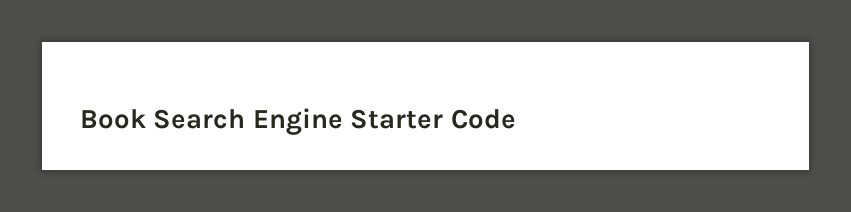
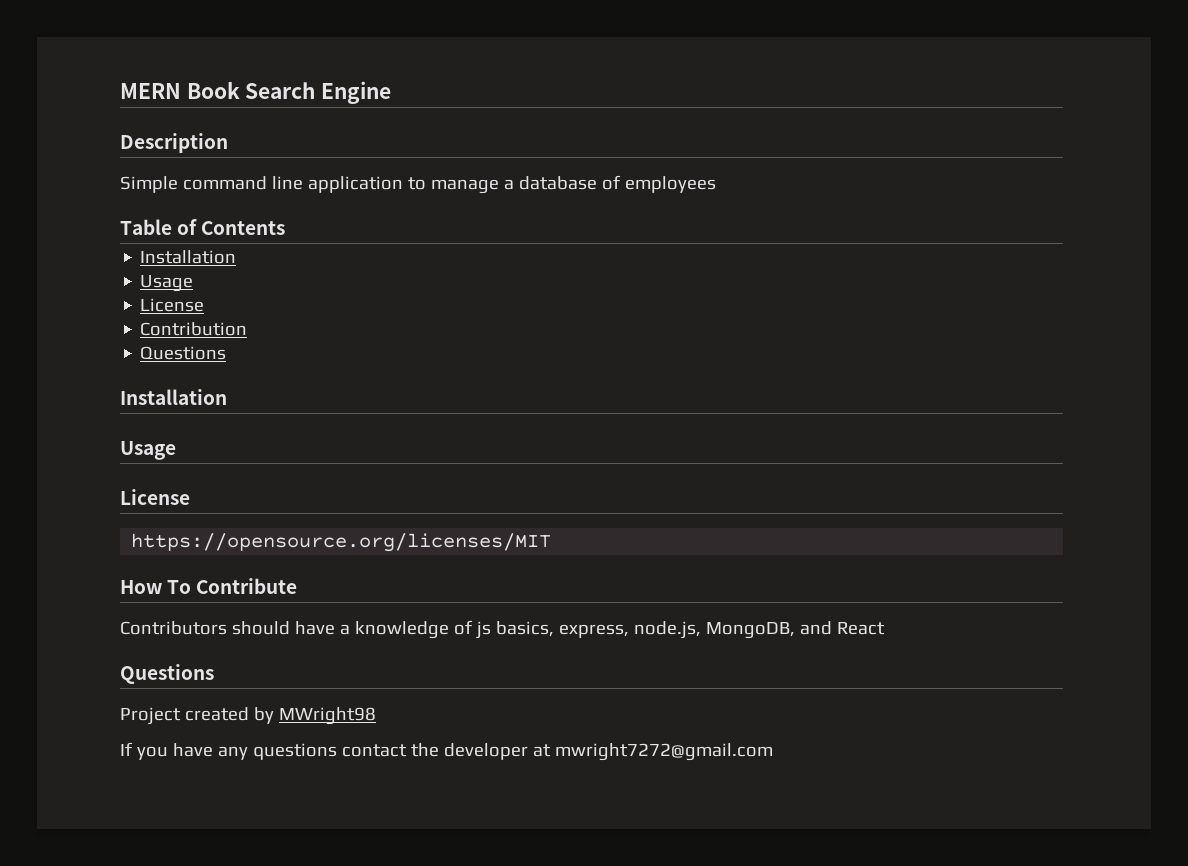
(80, 119) none -> [120,83,181,99] MERN
[350,109,516,129] Starter Code -> [120,133,228,153] [120,175,716,194] [120,219,286,235] [140,250,237,264] [140,275,194,292] [140,298,205,312] [140,322,248,336] [140,346,227,360] [120,389,227,405] [120,441,176,460] [120,489,190,505] [131,533,552,552] [120,578,298,594] [120,620,885,639] [120,664,214,684] [120,707,376,725] [120,742,773,761] // Description // Simple command line application to manage a database of employees // Table of Contents // Installation // Usage // License // Contribution // Questions // Installation // Usage // License // https://opensource.org/licenses/MIT // How To Contribute // Contributors should have a knowledge of js basics, express, node.js, MongoDB, and React // Questions // Project created by MWright98 // If you have any questions contact the developer at mwright7272@gmail.com

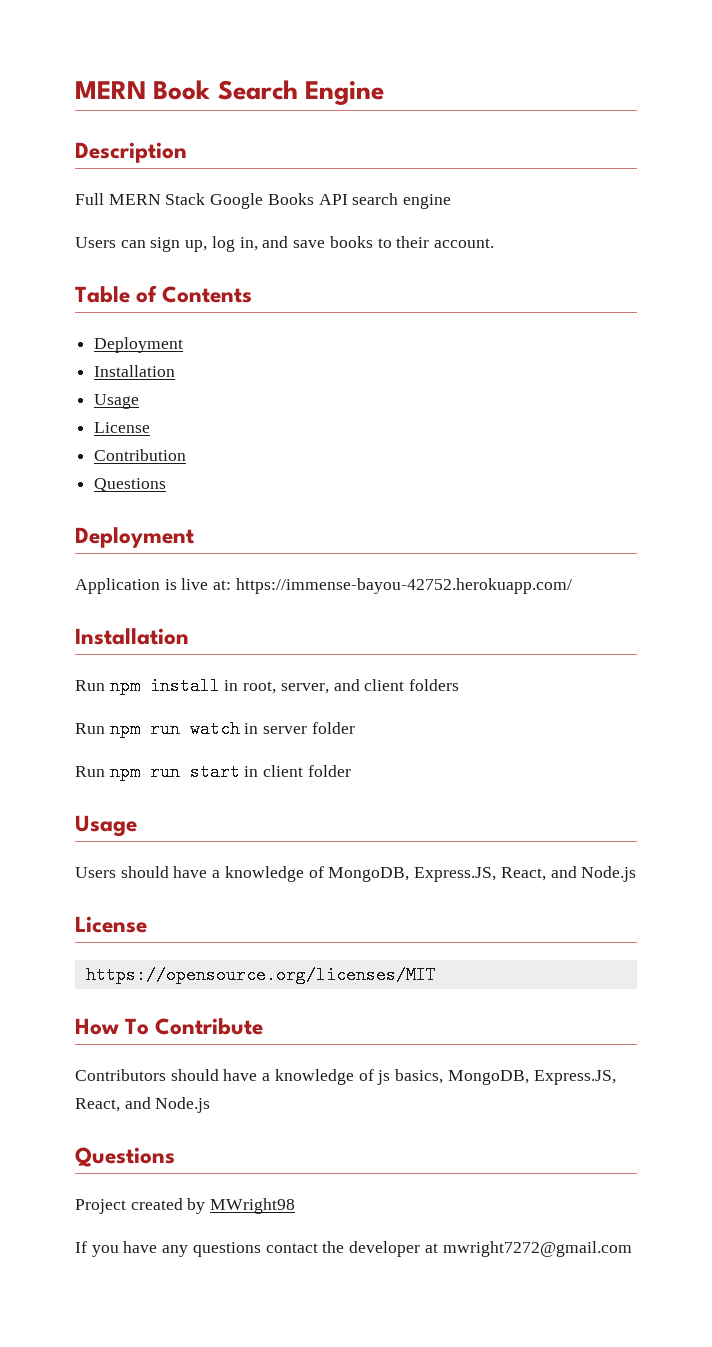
[120,175,716,194] Simple command line application to manage a database of employees -> [75,193,452,209] [75,236,494,252] Full MERN Stack Google Books API search engine // Users can sign up, log in, and save books to their account.
(286, 228) none -> [94,337,184,353] // Deployment
[120,389,227,405] [120,441,176,460] Installation // Usage -> [75,527,194,548] [75,578,572,594] [75,628,189,645] [75,677,460,695] [75,720,355,738] [75,763,351,781] [75,815,137,837] [75,866,637,882] Deployment // Application is live at: https://immense-bayou-42752.herokuapp.com/ // Installation // Run npm install in root, server, and client folders // Run npm run watch in server folder // Run npm run start in client folder // Usage // Users should have a knowledge of MongoDB, Express.JS, React, and Node.js
[558,621,885,639] express, node.js, MongoDB, and React -> [447,1070,616,1085] [75,1097,211,1113] MongoDB, Express.JS, React, and Node.js

